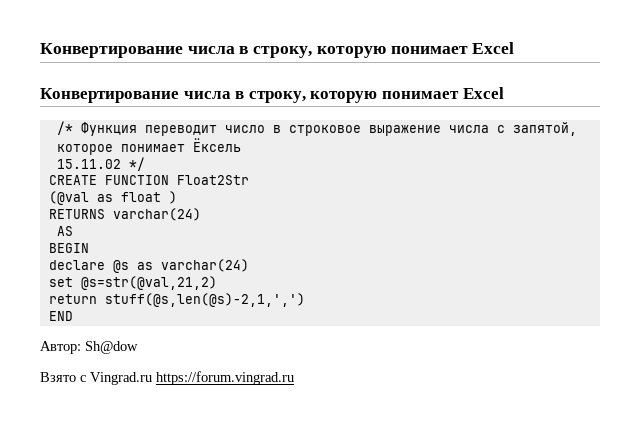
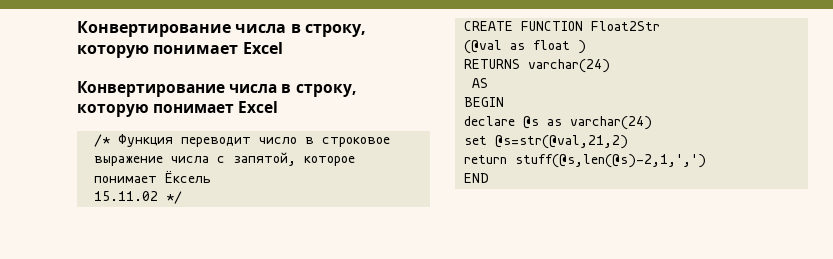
[40,341,138,354] [40,371,294,385] // Автор: Sh@dow // Взято с Vingrad.ru https://forum.vingrad.ru -> (489, 178) none

